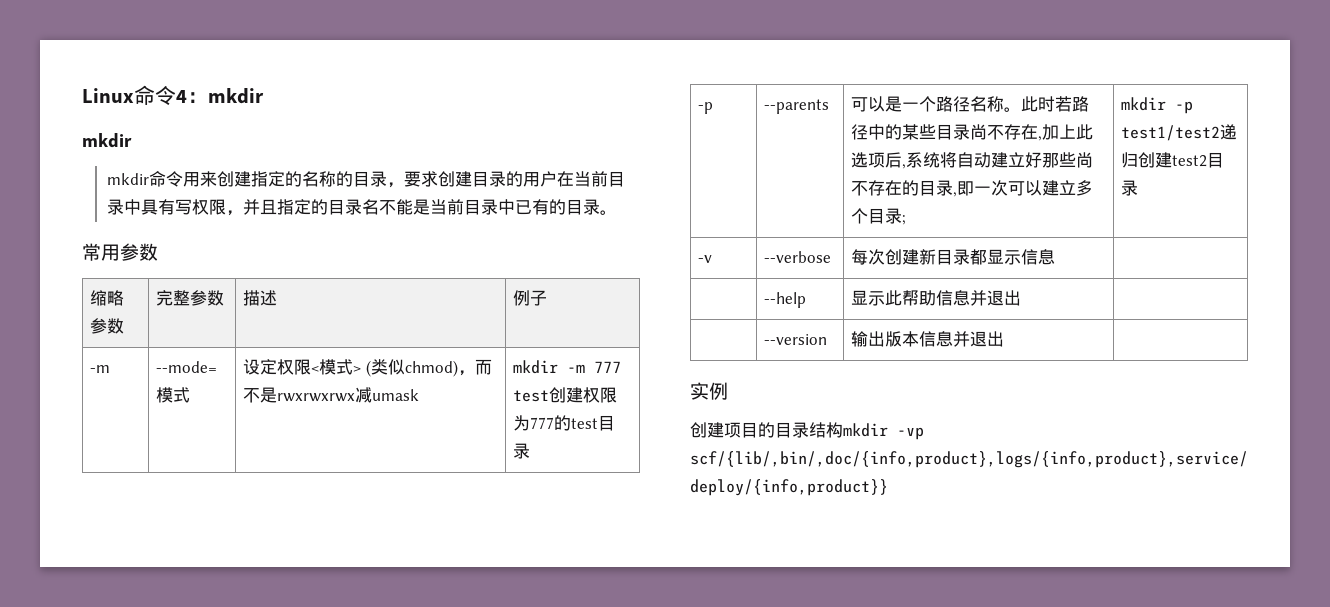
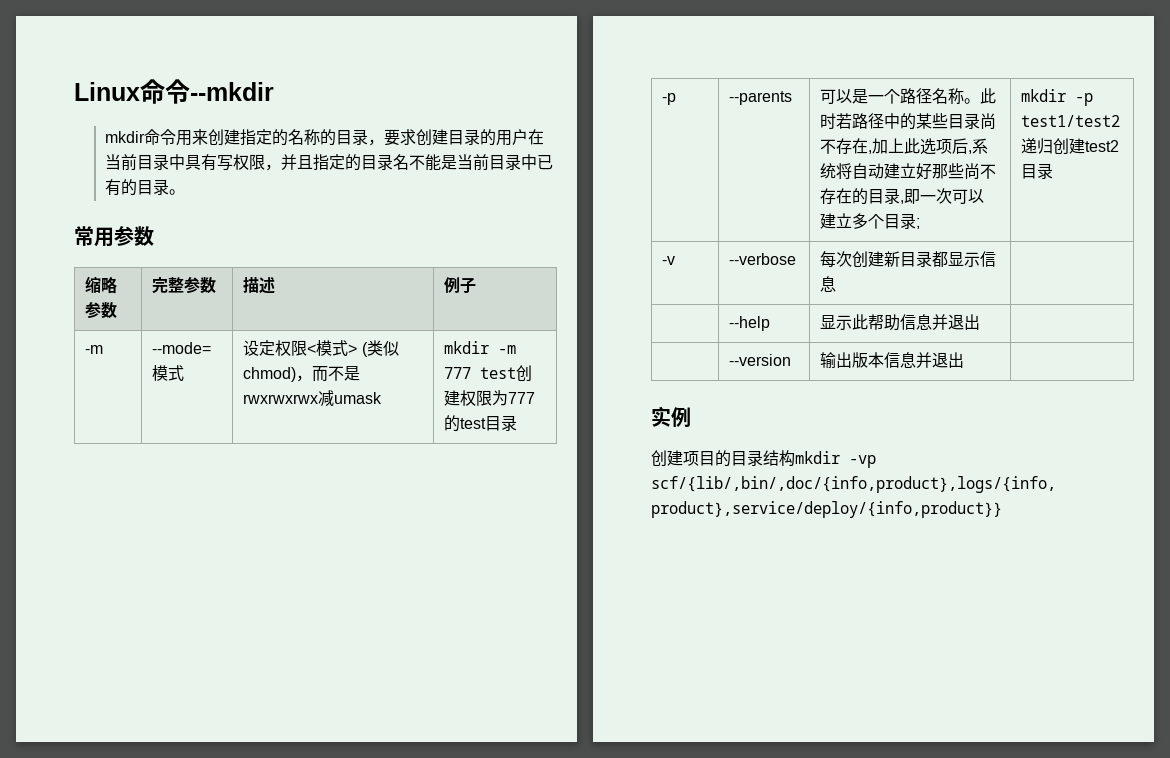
[176,88,264,104] [82,133,132,148] 4：mkdir // mkdir -> [190,82,274,101] --mkdir

